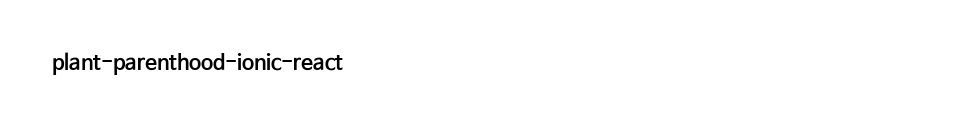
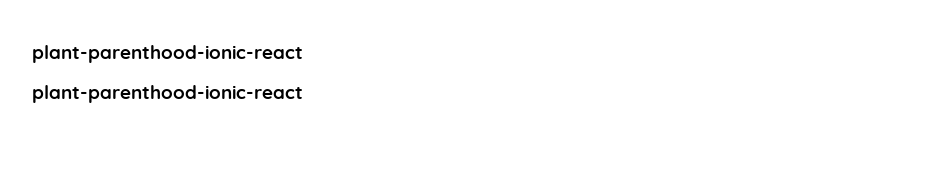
[52,52,343,75] plant-parenthood-ionic-react -> [32,45,303,63] [32,85,303,103] plant-parenthood-ionic-react // plant-parenthood-ionic-react

